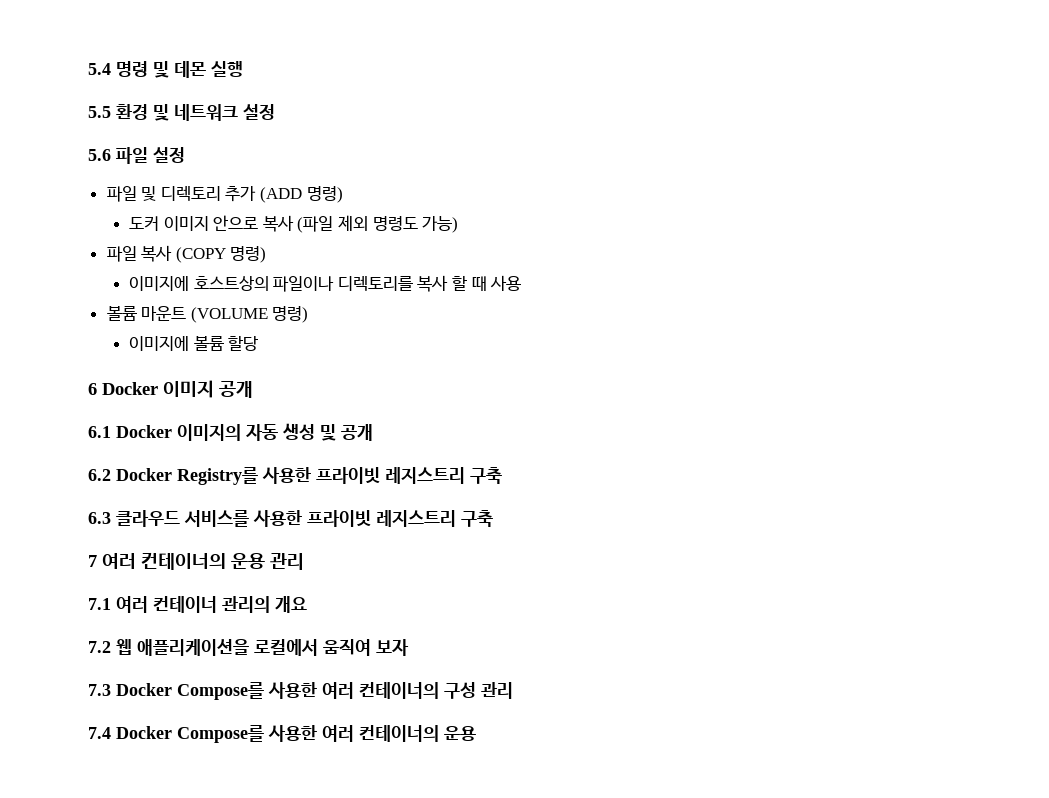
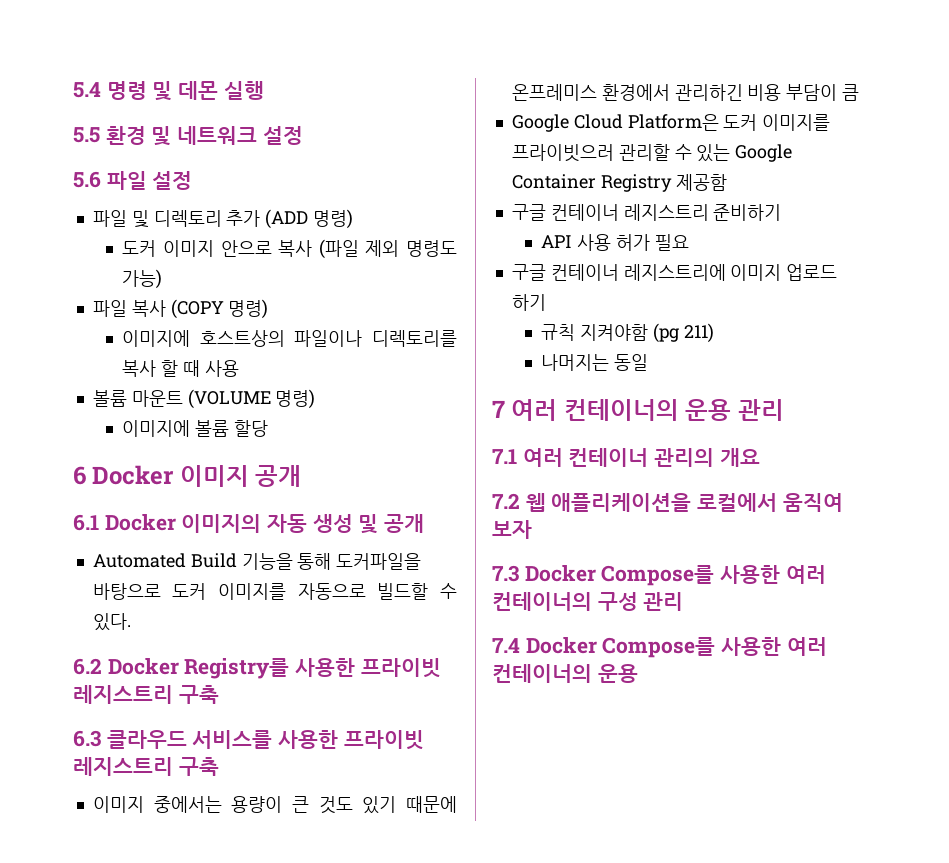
(373, 432) none -> [92,553,422,570] [92,583,457,600] [92,613,131,631] // Automated Build 기능을 통해 도커파일을 바탕으로 도커 이미지를 자동으로 빌드할 수 있다.
(493, 518) none -> [92,796,457,814] [511,84,860,101] [511,114,831,132] [511,144,793,162] [511,174,727,192] [511,204,782,221] [541,234,689,251] [511,264,838,281] [511,294,546,311] [541,323,714,343] [541,354,649,371] // 이미지 중에서는 용량이 큰 것도 있기 때문에 온프레미스 환경에서 관리하긴 비용 부담이 큼 // Google Cloud Platform은 도커 이미지를 프라이빗으러 관리할 수 있는 Google Container Registry 제공함 // 구글 컨테이너 레지스트리 준비하기 // API 사용 허가 필요 // 구글 컨테이너 레지스트리에 이미지 업로드 하기 // 규칙 지켜야함 (pg 211) // 나머지는 동일

